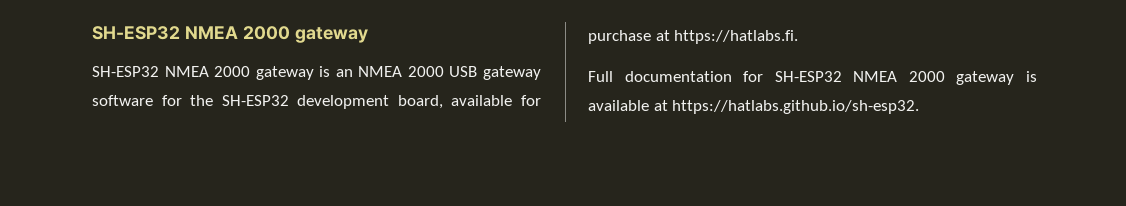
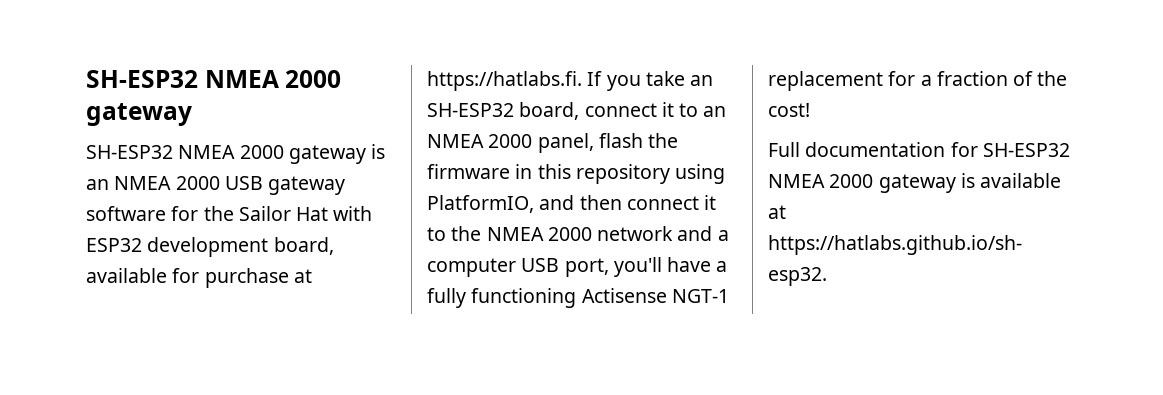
[221,95,289,106] SH-ESP32 -> [238,206,373,221] [86,238,142,252] Sailor Hat with ESP32
(799, 37) none -> [587,71,714,91] [427,102,727,120] [427,133,679,153] [427,164,726,184] [427,195,717,213] [427,226,729,241] [427,257,728,277] [427,288,729,308] [768,71,1068,91] [768,103,810,117] If you take an SH-ESP32 board, connect it to an NMEA 2000 panel, flash the firmware in this repository using PlatformIO, and then connect it to the NMEA 2000 network and a computer USB port, you'll have a fully functioning Actisense NGT-1 replacement for a fraction of the cost!

